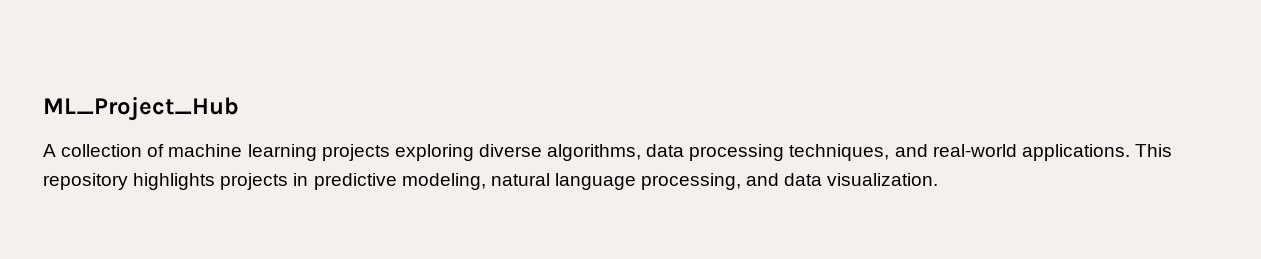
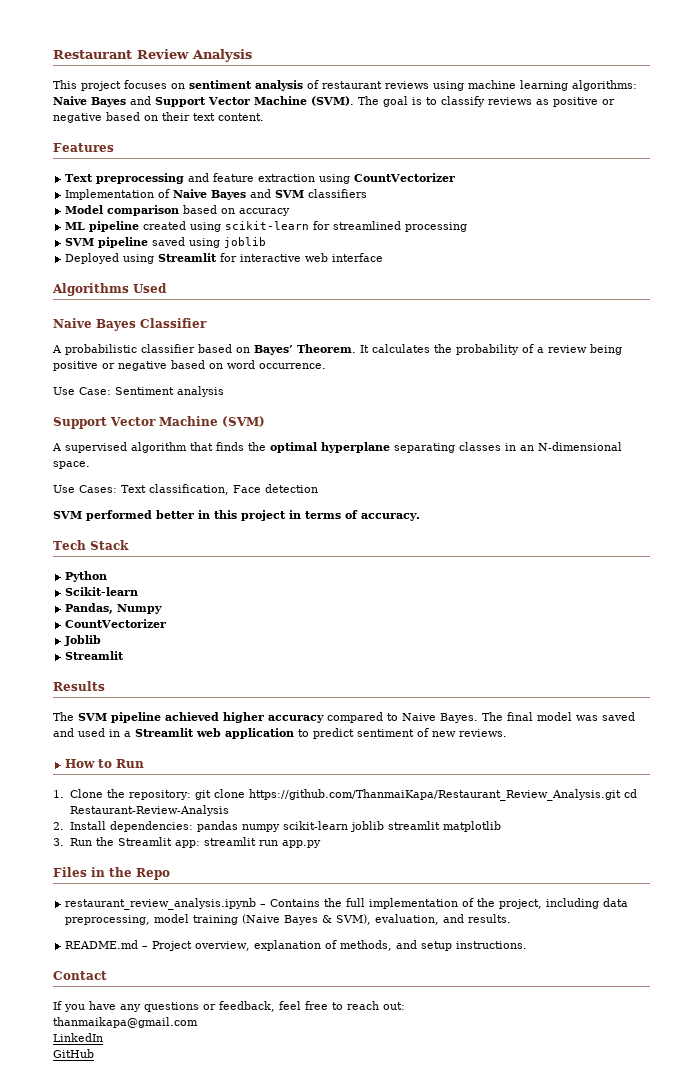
[43,96,239,121] [43,144,1172,161] [43,173,939,190] ML_Project_Hub // A collection of machine learning projects exploring diverse algorithms, data processing techniques, and real-world applications. This repository highlights projects in predictive modeling, natural language processing, and data visualization. -> [53,49,252,62] [53,80,637,91] [53,96,615,107] [53,112,264,123] [53,143,114,152] [65,173,456,184] [65,189,368,200] [65,205,291,216] [65,221,468,232] [65,237,267,248] [65,253,384,264] [52,283,167,296] [53,318,207,331] [52,344,622,355] [53,360,326,371] [53,386,224,397] [53,416,265,429] [52,442,622,453] [53,461,90,469] [53,484,318,495] [53,510,420,521] [53,540,129,550] [65,571,108,582] [65,587,139,596] [65,603,163,614] [65,619,167,628] [64,635,102,646] [65,651,125,660] [53,681,105,691] [53,712,635,723] [53,728,507,739] [65,759,145,768] [53,789,638,801] [70,805,230,816] [53,821,502,832] [53,837,322,848] [53,867,170,880] [65,898,629,910] [65,914,512,925] [65,940,528,951] [53,971,107,980] [53,1001,405,1012] [53,1017,198,1028] [53,1033,103,1042] [53,1049,94,1058] Restaurant Review Analysis // This project focuses on sentiment analysis of restaurant reviews using machine learning algorithms: Naive Bayes and Support Vector Machine (SVM). The goal is to classify reviews as positive or negative based on their text content. // Features // Text preprocessing and feature extraction using CountVectorizer // Implementation of Naive Bayes and SVM classifiers // Model comparison based on accuracy // ML pipeline created using scikit-learn for streamlined processing // SVM pipeline saved using joblib // Deployed using Streamlit for interactive web interface // Algorithms Used // Naive Bayes Classifier // A probabilistic classifier based on Bayes’ Theorem. It calculates the probability of a review being positive or negative based on word occurrence. // Use Case: Sentiment analysis // Support Vector Machine (SVM) // A supervised algorithm that finds the optimal hyperplane separating classes in an N-dimensional space. // Use Cases: Text classification, Face detection // SVM performed better in this project in terms of accuracy. // Tech Stack // Python // Scikit-learn // Pandas, Numpy // CountVectorizer // Joblib // Streamlit // Results // The SVM pipeline achieved higher accuracy compared to Naive Bayes. The final model was saved and used in a Streamlit web application to predict sentiment of new reviews. // How to Run // 1. Clone the repository: git clone https://github.com/ThanmaiKapa/Restaurant_Review_Analysis.git cd Restaurant-Review-Analysis // 2. Install dependencies: pandas numpy scikit-learn joblib streamlit matplotlib // 3. Run the Streamlit app: streamlit run app.py // Files in the Repo // restaurant_review_analysis.ipynb – Contains the full implementation of the project, including data preprocessing, model training (Naive Bayes & SVM), evaluation, and results. // README.md – Project overview, explanation of methods, and setup instructions. // Contact // If you have any questions or feedback, feel free to reach out: // thanmaikapa@gmail.com // LinkedIn // GitHub

